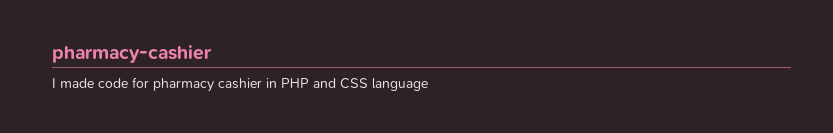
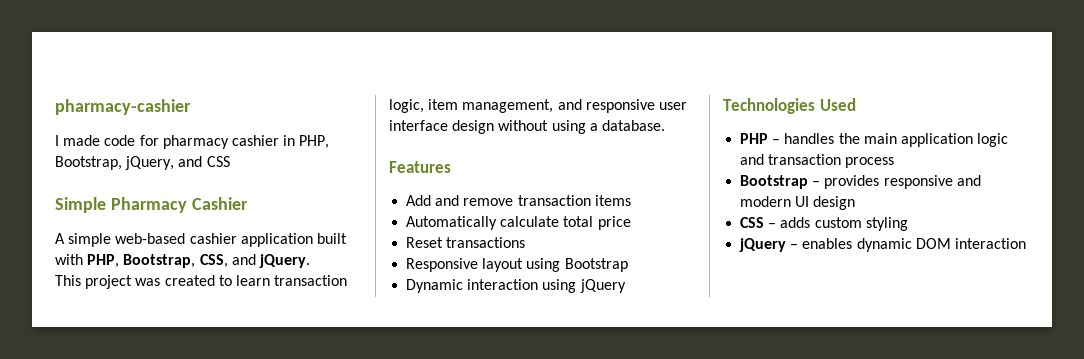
[281,78,309,88] PHP -> [299,135,330,149] [55,156,175,170] PHP, Bootstrap, jQuery,
[372,78,428,91] language -> [55,197,248,213] [55,233,347,247] [55,254,310,268] [55,275,348,289] [389,99,687,113] [389,120,665,134] [389,161,451,173] [406,195,631,206] [406,216,631,230] [406,237,526,248] [406,258,628,272] [406,279,626,293] [723,98,856,114] [740,133,1009,147] [740,154,895,168] [740,175,981,189] [740,196,856,210] [740,217,908,231] [739,238,1026,252] // Simple Pharmacy Cashier // A simple web-based cashier application built with PHP, Bootstrap, CSS, and jQuery. // This project was created to learn transaction logic, item management, and responsive user interface design without using a database. // Features // Add and remove transaction items // Automatically calculate total price // Reset transactions // Responsive layout using Bootstrap // Dynamic interaction using jQuery // Technologies Used // PHP – handles the main application logic and transaction process // Bootstrap – provides responsive and modern UI design // CSS – adds custom styling // jQuery – enables dynamic DOM interaction

